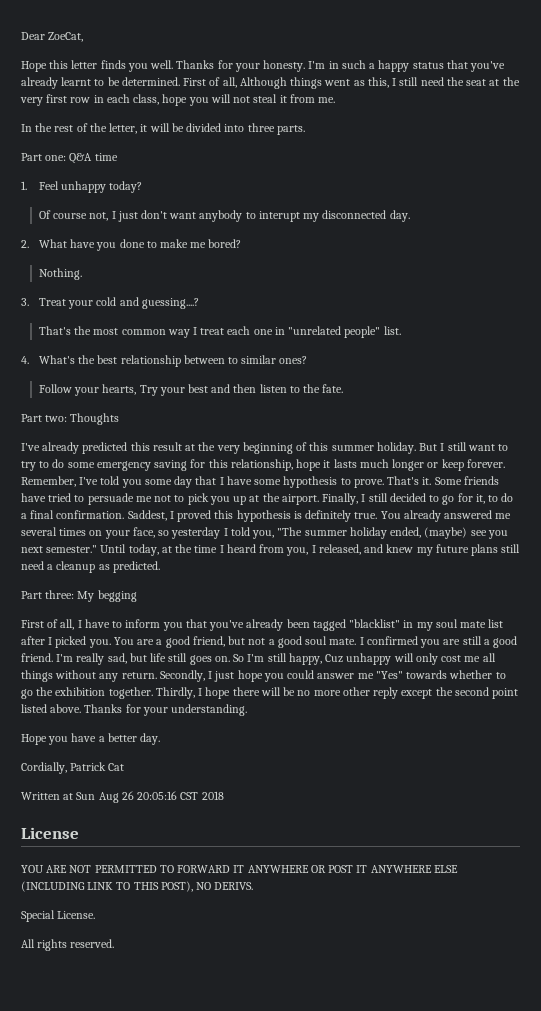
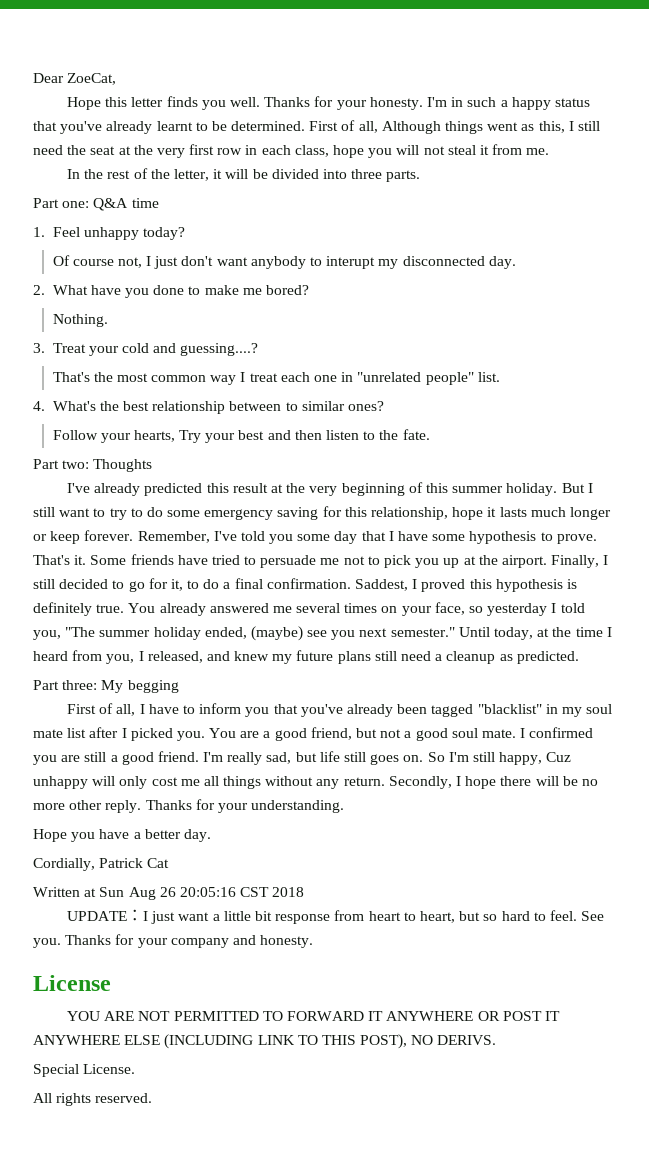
[214,670,506,682] [21,687,203,699] just hope you could answer me "Yes" towards whether to go the exhibition together. Thirdly, I -> (462, 781) none
[373,687,519,699] [21,704,82,713] reply except the second point listed above. -> [105,800,142,813] reply.
(224, 795) none -> [67,909,605,924] [33,934,314,948] // UPDATE：I just want a little bit response from heart to heart, but so hard to feel. See you. Thanks for your company and honesty.

